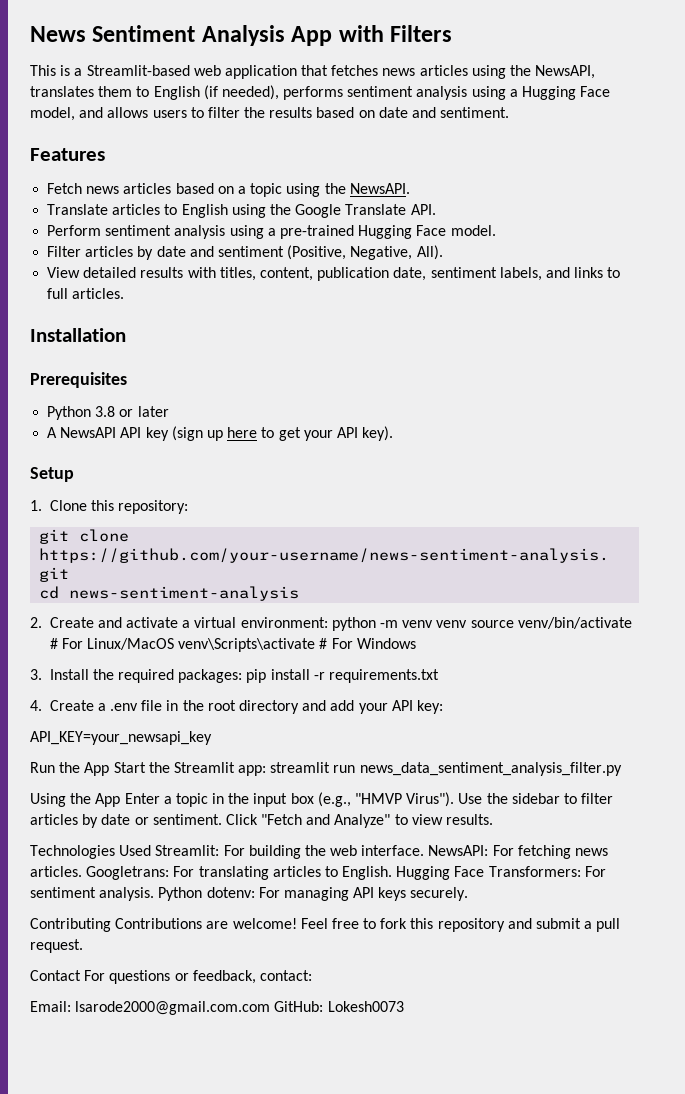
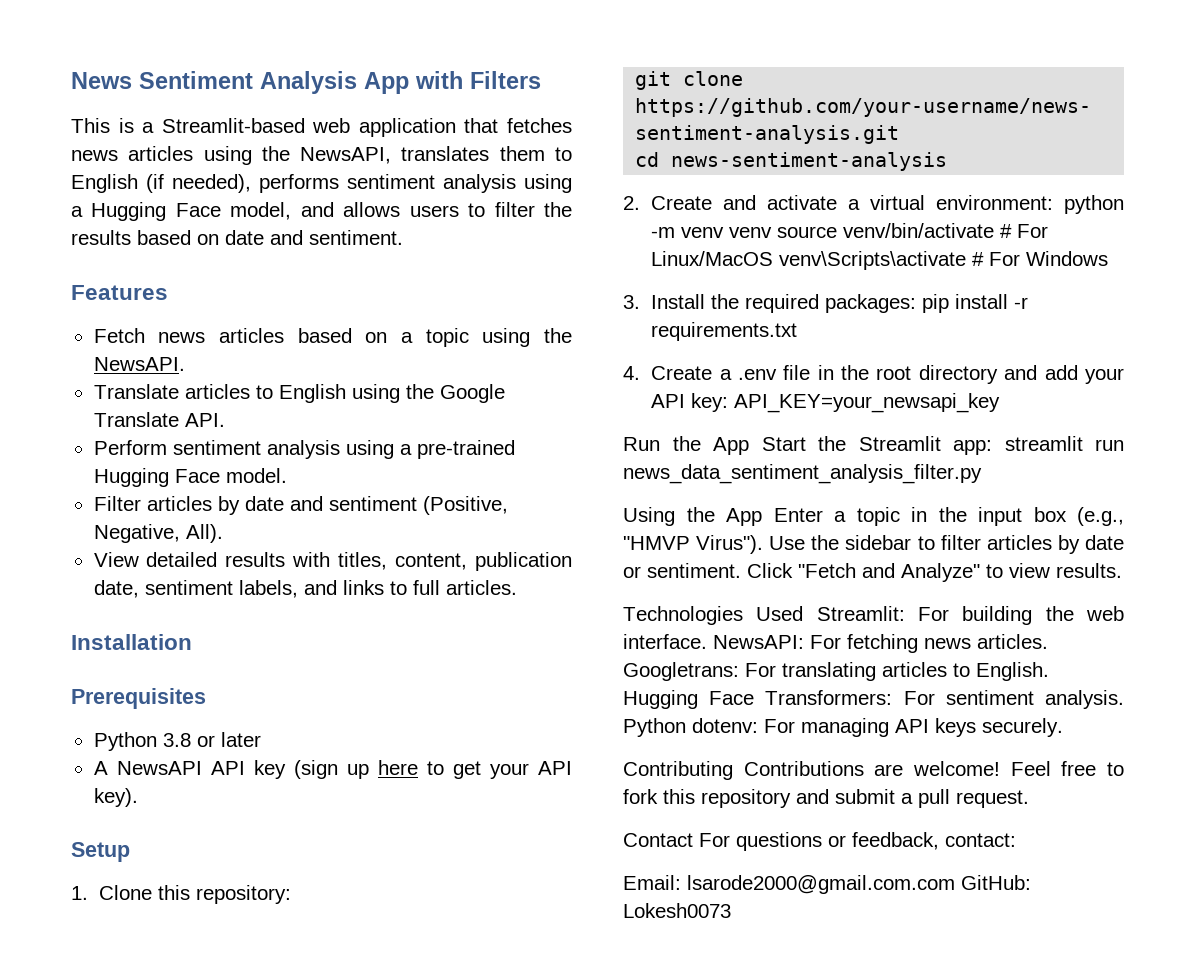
(443, 707) // -> (729, 402) none

